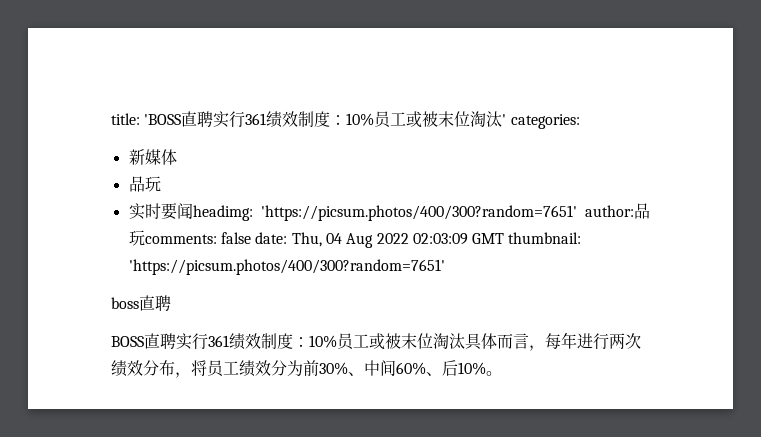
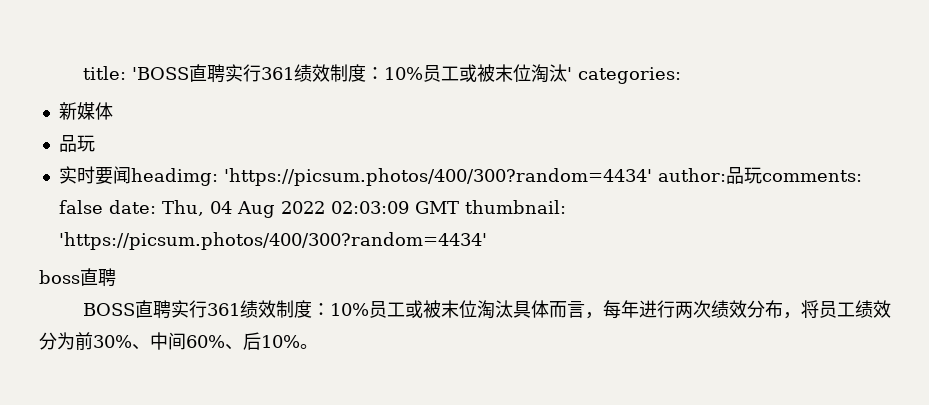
[260,205,577,221] 'https://picsum.photos/400/300?random=7651' -> [223,168,652,186] 'https://picsum.photos/400/300?random=4434'
[128,259,445,275] 'https://picsum.photos/400/300?random=7651' -> [58,232,487,250] 'https://picsum.photos/400/300?random=4434'

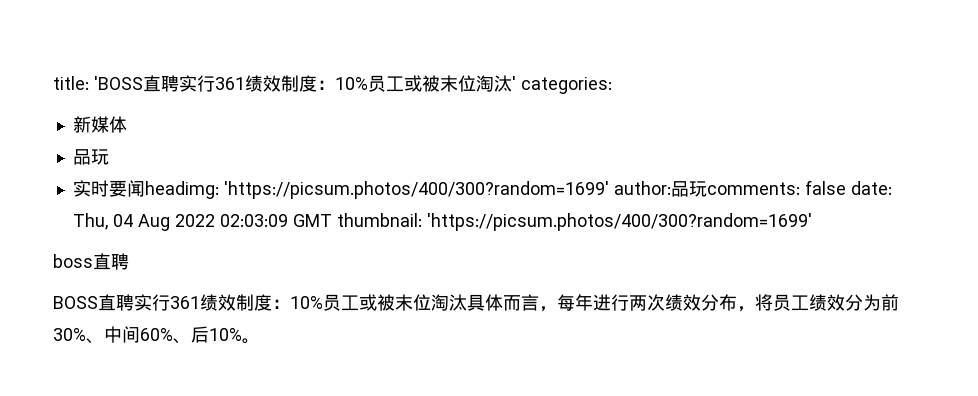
[223,168,652,186] 'https://picsum.photos/400/300?random=4434' -> [223,181,609,199] 'https://picsum.photos/400/300?random=1699'
[58,232,487,250] 'https://picsum.photos/400/300?random=4434' -> [426,213,812,231] 'https://picsum.photos/400/300?random=1699'

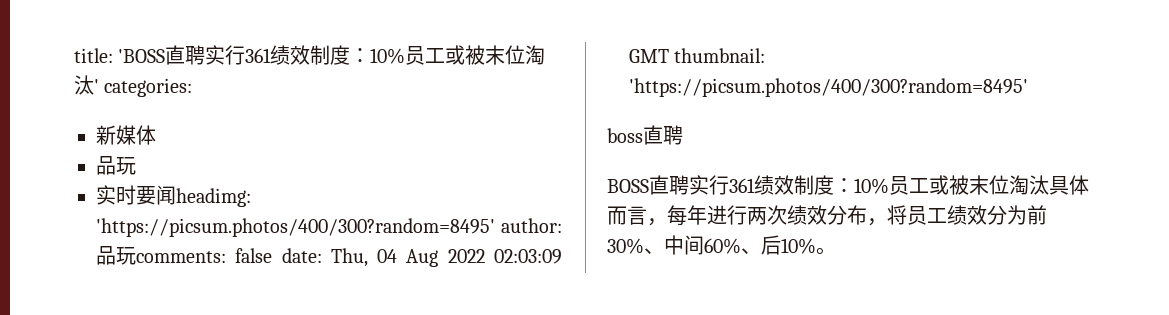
[223,181,609,199] 'https://picsum.photos/400/300?random=1699' -> [96,218,495,237] 'https://picsum.photos/400/300?random=8495'
[426,213,812,231] 'https://picsum.photos/400/300?random=1699' -> [629,78,1028,97] 'https://picsum.photos/400/300?random=8495'

